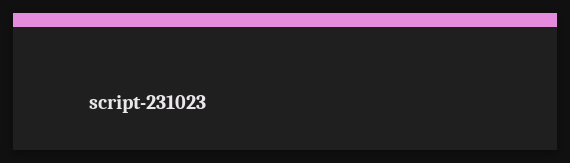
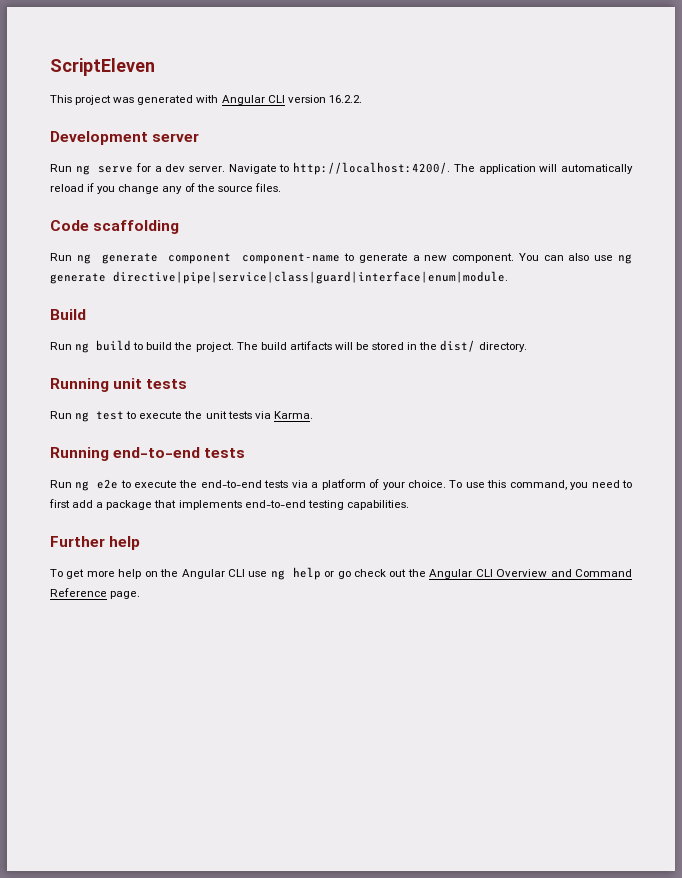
[89,95,206,113] script-231023 -> [50,58,155,76] [50,95,362,105] [50,131,200,145] [50,162,633,175] [50,183,281,194] [50,220,180,234] [50,253,633,264] [50,271,508,284] [50,309,86,320] [50,340,527,353] [50,378,188,392] [50,411,313,422] [50,447,246,461] [50,479,632,491] [49,499,409,510] [50,536,141,550] [50,567,632,580] [50,588,141,599] ScriptEleven // This project was generated with Angular CLI version 16.2.2. // Development server // Run ng serve for a dev server. Navigate to http://localhost:4200/. The application will automatically reload if you change any of the source files. // Code scaffolding // Run ng generate component component-name to generate a new component. You can also use ng generate directive|pipe|service|class|guard|interface|enum|module. // Build // Run ng build to build the project. The build artifacts will be stored in the dist/ directory. // Running unit tests // Run ng test to execute the unit tests via Karma. // Running end-to-end tests // Run ng e2e to execute the end-to-end tests via a platform of your choice. To use this command, you need to first add a package that implements end-to-end testing capabilities. // Further help // To get more help on the Angular CLI use ng help or go check out the Angular CLI Overview and Command Reference page.

